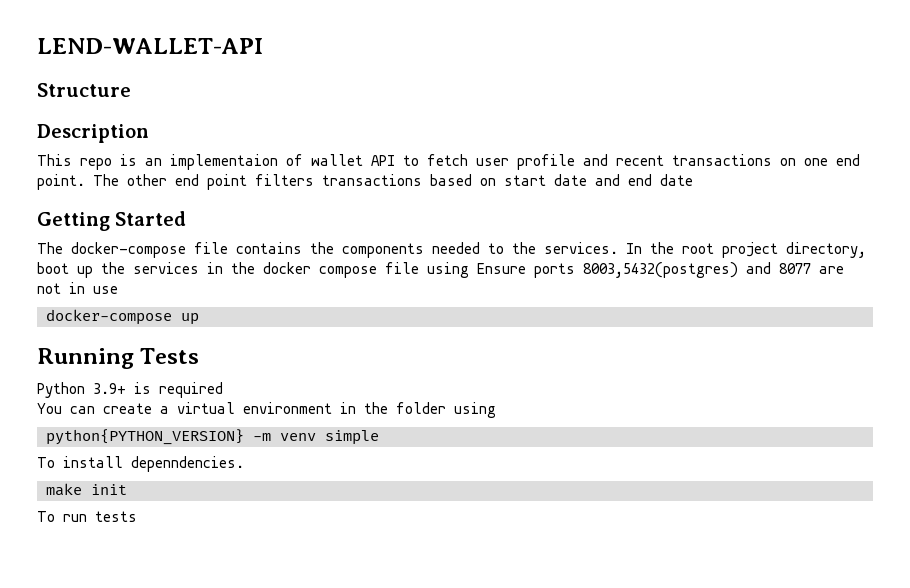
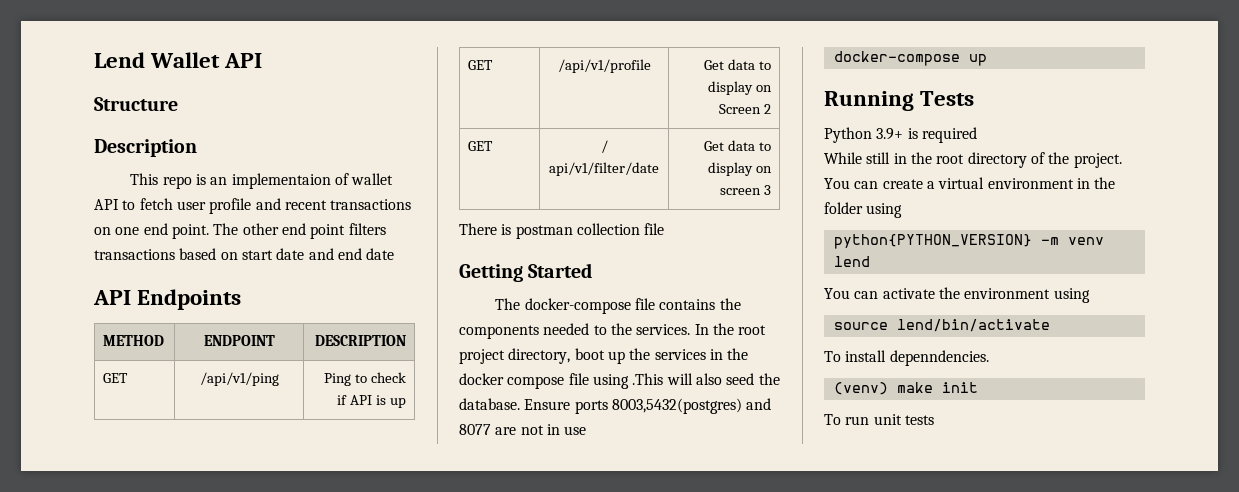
[37,38,263,54] LEND-WALLET-API -> [94,52,263,68] Lend Wallet API
(693, 180) none -> [93,289,242,310] [103,335,165,346] [203,335,275,346] [314,335,406,346] [103,373,129,383] [199,372,279,386] [324,372,406,386] [337,395,406,408] [468,60,494,70] [557,59,651,73] [704,59,771,70] [708,81,772,95] [719,104,771,114] [468,141,494,151] [600,140,608,153] [549,162,659,176] [704,140,771,151] [708,162,772,176] [720,185,771,195] [459,223,665,239] // API Endpoints // METHOD | ENDPOINT | DESCRIPTION // GET | /api/v1/ping | Ping to check if API is up // GET | /api/v1/profile | Get data to display on Screen 2 // GET | / api/v1/filter/date | Get data to display on screen 3 // There is postman collection file
(469, 270) none -> [632,373,780,385] [459,398,520,410] .This will also seed the database.
(223, 390) none -> [824,152,1122,168] While still in the root directory of the project.
[325,430,379,445] simple -> [833,256,870,267] [824,287,1090,303] [833,319,1050,332] lend // You can activate the environment using // source lend/bin/activate
(244, 464) none -> [833,382,888,395] (venv)
(87, 518) none -> [873,414,902,425] unit

